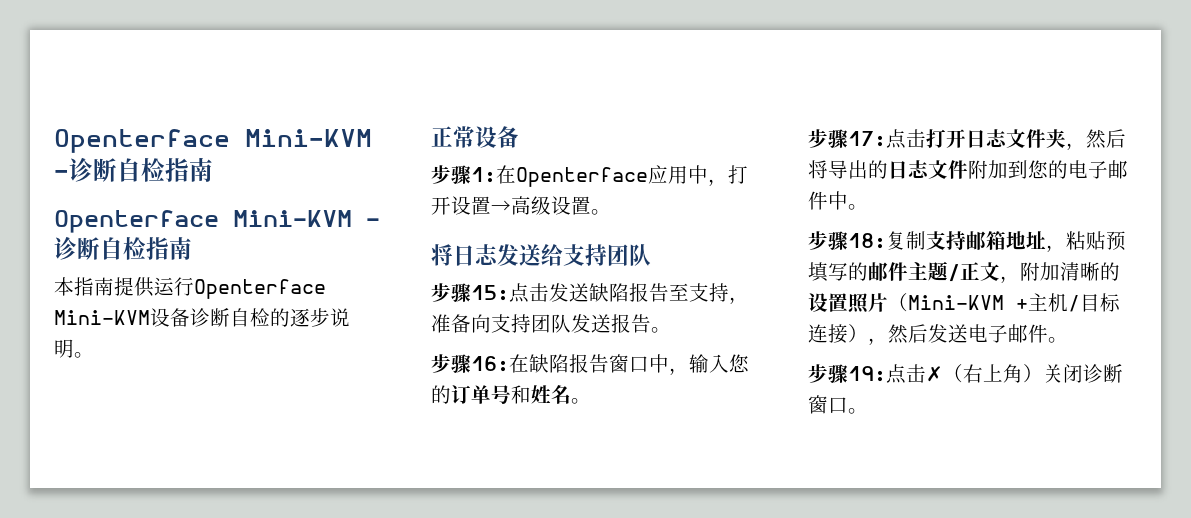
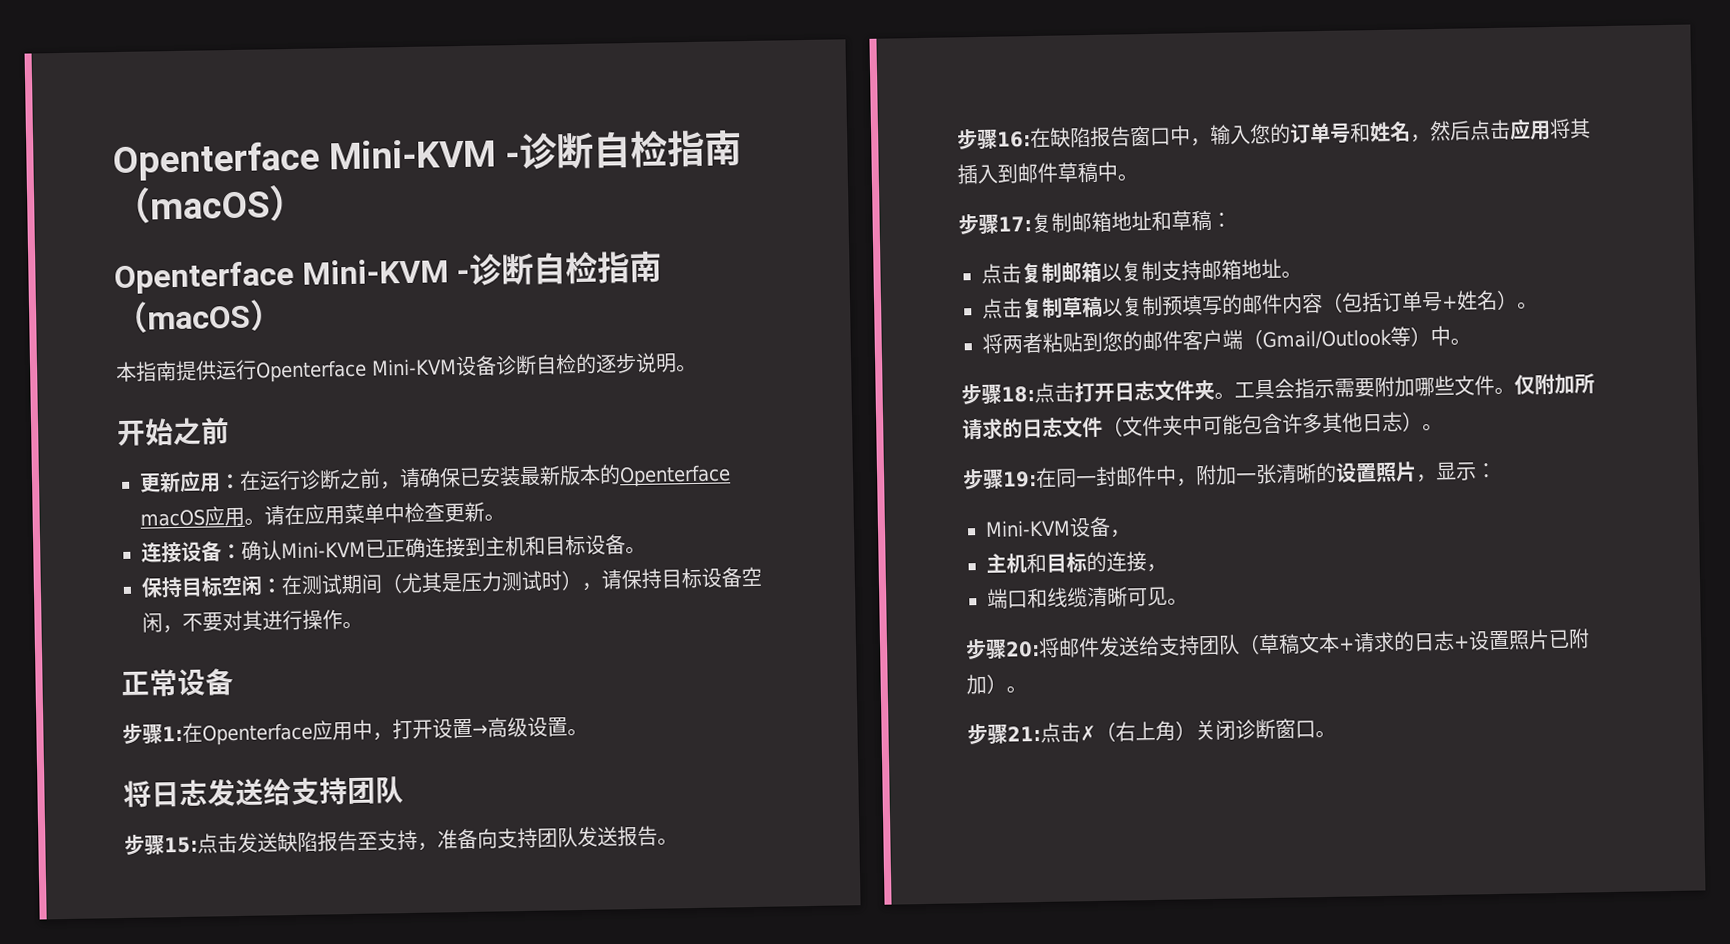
[54,129,372,153] [54,157,213,182] [54,210,380,233] [54,236,192,260] Openterface Mini-KVM -诊断自检指南 // Openterface Mini-KVM -诊断自检指南 -> [112,129,742,182] [112,184,307,225] [114,250,663,295] [114,299,283,334] Openterface Mini-KVM -诊断自检指南（macOS） // Openterface Mini-KVM -诊断自检指南（macOS）
(94, 355) none -> [116,417,230,447] [139,464,731,493] [140,501,505,527] [141,534,646,564] [141,566,762,599] [142,609,363,634] // 开始之前 // 更新应用：在运行诊断之前，请确保已安装最新版本的Openterface macOS应用。请在应用菜单中检查更新。 // 连接设备：确认Mini-KVM已正确连接到主机和目标设备。 // 保持目标空闲：在测试期间（尤其是压力测试时），请保持目标设备空闲，不要对其进行操作。
[571,398,591,404] [808,129,886,148] 。 // 步骤17: -> [1410,118,1591,143] [957,161,1138,185] [958,209,1232,235] [981,258,1302,284] [981,289,1538,319] [982,325,1471,354] [961,383,1035,405] ，然后点击应用将其插入到邮件草稿中。 // 步骤17:复制邮箱地址和草稿： // 点击复制邮箱以复制支持邮箱地址。 // 点击复制草稿以复制预填写的邮件内容（包括订单号+姓名）。 // 将两者粘贴到您的邮件客户端（Gmail/Outlook等）中。 // 步骤18:
[1066,129,1126,150] [808,160,1128,179] [808,191,868,210] [808,231,1126,252] [808,261,1120,283] [808,293,1121,314] [808,324,1068,345] [808,364,886,383] ，然后将导出的日志文件附加到您的电子邮件中。 // 步骤18:复制支持邮箱地址，粘贴预填写的邮件主题/正文，附加清晰的设置照片（Mini-KVM +主机/目标连接），然后发送电子邮件。 // 步骤19: -> [1214,373,1595,400] [962,411,1443,441] [962,461,1497,490] [985,516,1131,538] [986,551,1167,574] [987,586,1188,609] [965,628,1590,660] [966,673,1027,695] [967,723,1041,745] 。工具会指示需要附加哪些文件。仅附加所请求的日志文件（文件夹中可能包含许多其他日志）。 // 步骤19:在同一封邮件中，附加一张清晰的设置照片，显示： // Mini-KVM设备， // 主机和目标的连接， // 端口和线缆清晰可见。 // 步骤20:将邮件发送给支持团队（草稿文本+请求的日志+设置照片已附加）。 // 步骤21:

